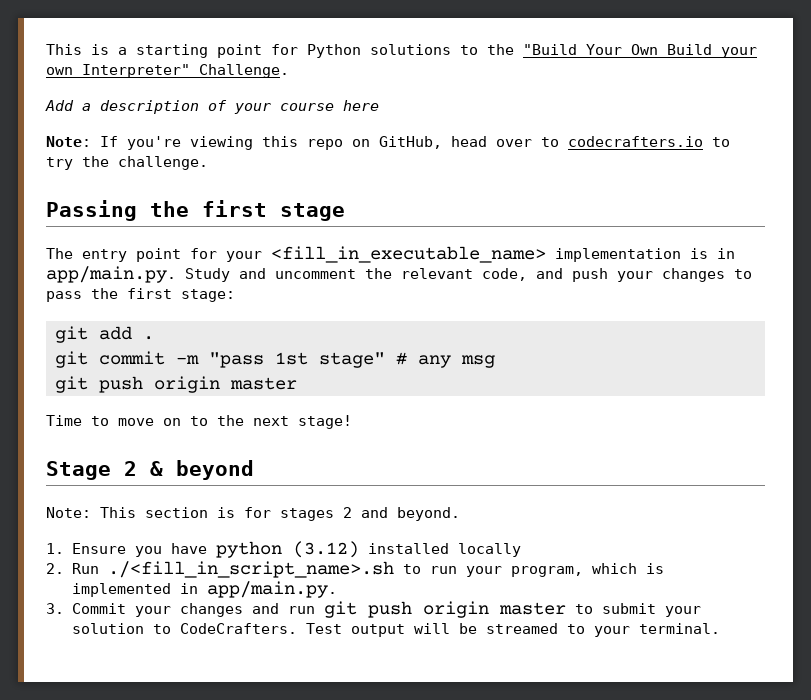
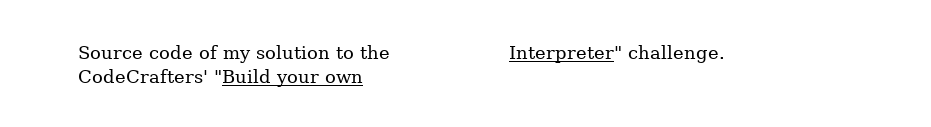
[46,44,757,58] [46,64,289,78] [45,100,379,114] [46,136,730,150] [46,156,208,170] [46,200,345,221] [46,246,735,263] [46,266,752,283] [46,288,235,302] [55,326,154,343] [55,351,495,368] [55,376,297,393] [46,415,352,429] [46,460,254,480] [46,507,460,521] [46,541,521,558] [46,561,664,578] [71,581,337,598] [46,601,701,618] [71,623,720,637] This is a starting point for Python solutions to the "Build Your Own Build your own Interpreter" Challenge. // Add a description of your course here // Note: If you're viewing this repo on GitHub, head over to codecrafters.io to try the challenge. // Passing the first stage // The entry point for your <fill_in_executable_name> implementation is in app/main.py. Study and uncomment the relevant code, and push your changes to pass the first stage: // git add . // git commit -m "pass 1st stage" # any msg // git push origin master // Time to move on to the next stage! // Stage 2 & beyond // Note: This section is for stages 2 and beyond. // 1. Ensure you have python (3.12) installed locally // 2. Run ./<fill_in_script_name>.sh to run your program, which is implemented in app/main.py. // 3. Commit your changes and run git push origin master to submit your solution to CodeCrafters. Test output will be streamed to your terminal. -> [78,45,390,63] [78,69,363,87] [509,45,725,63] Source code of my solution to the CodeCrafters' "Build your own Interpreter" challenge.

